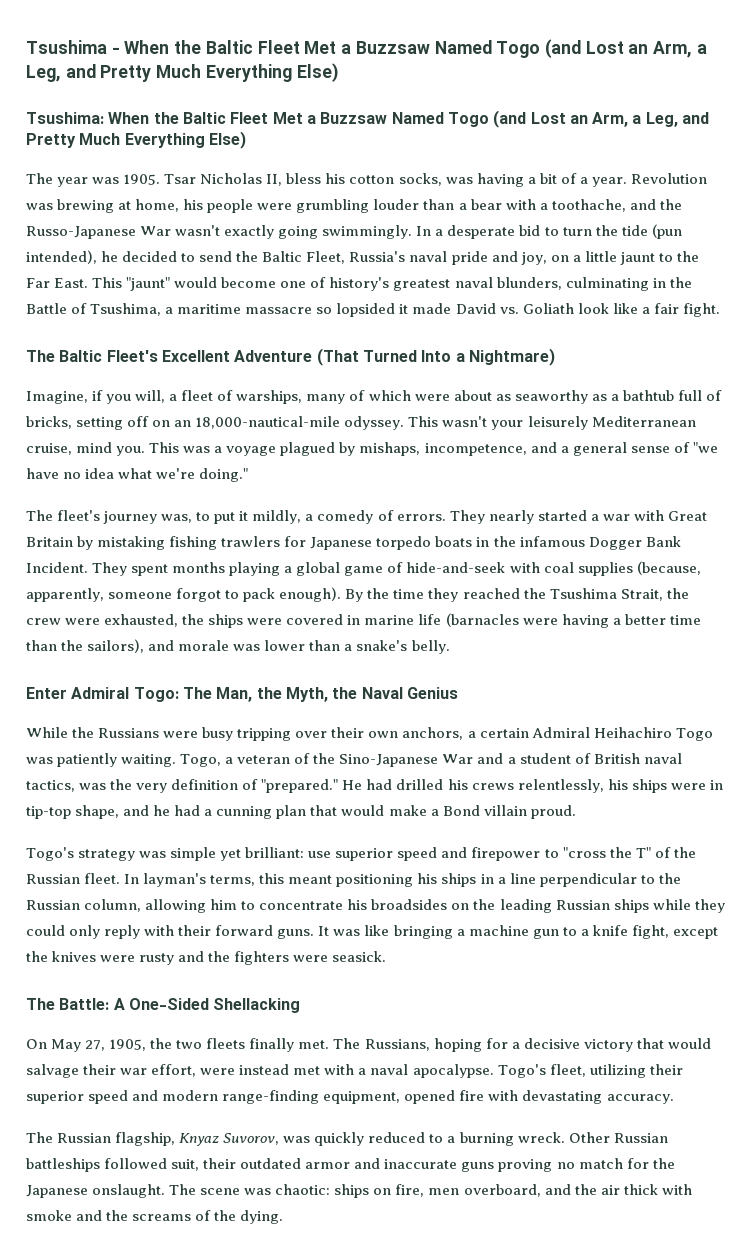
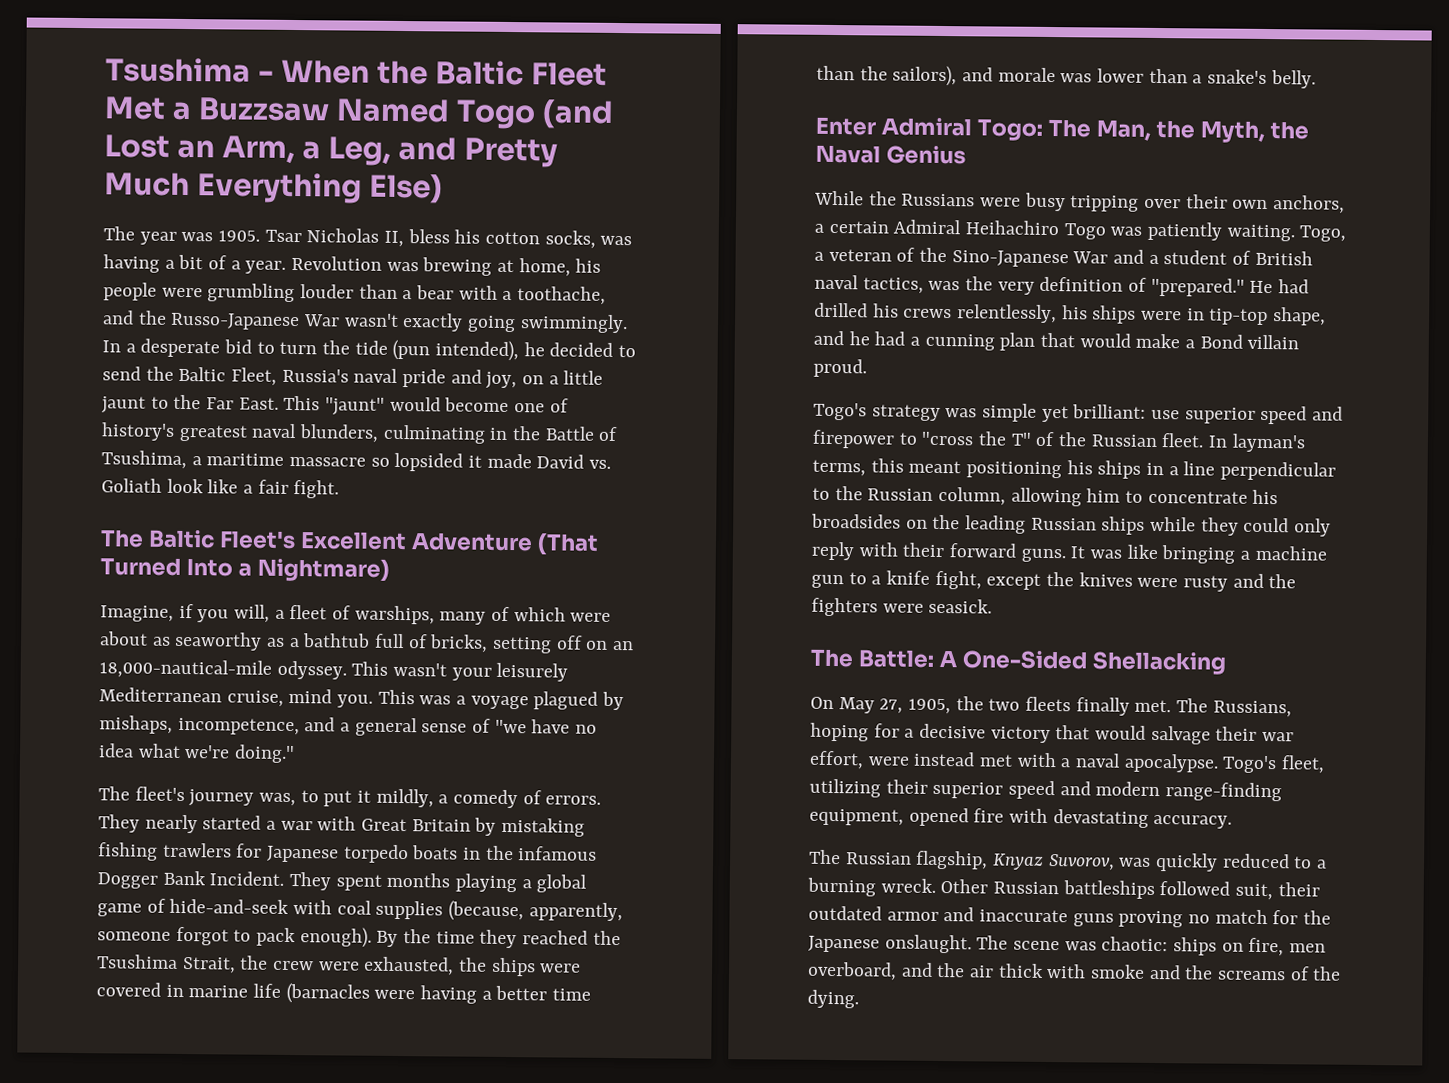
[26,110,710,128] [26,131,246,149] // Tsushima: When the Baltic Fleet Met a Buzzsaw Named Togo (and Lost an Arm, a Leg, and Pretty Much Everything Else) -> (443, 188) none

